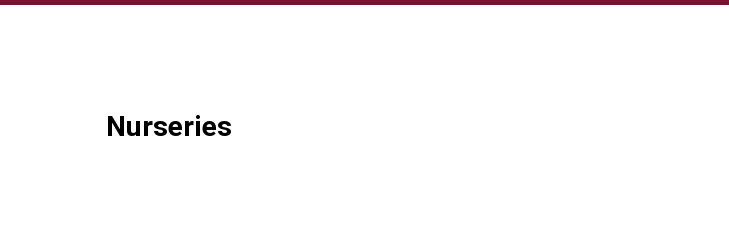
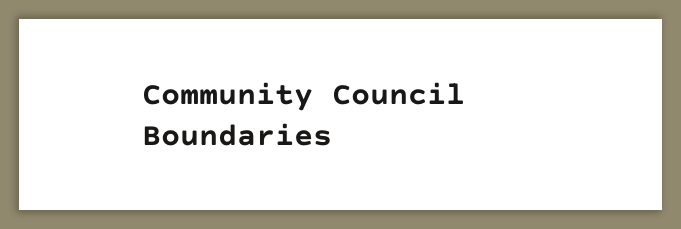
[106,115,232,136] Nurseries -> [142,82,465,111] [142,123,332,146] Community Council Boundaries

